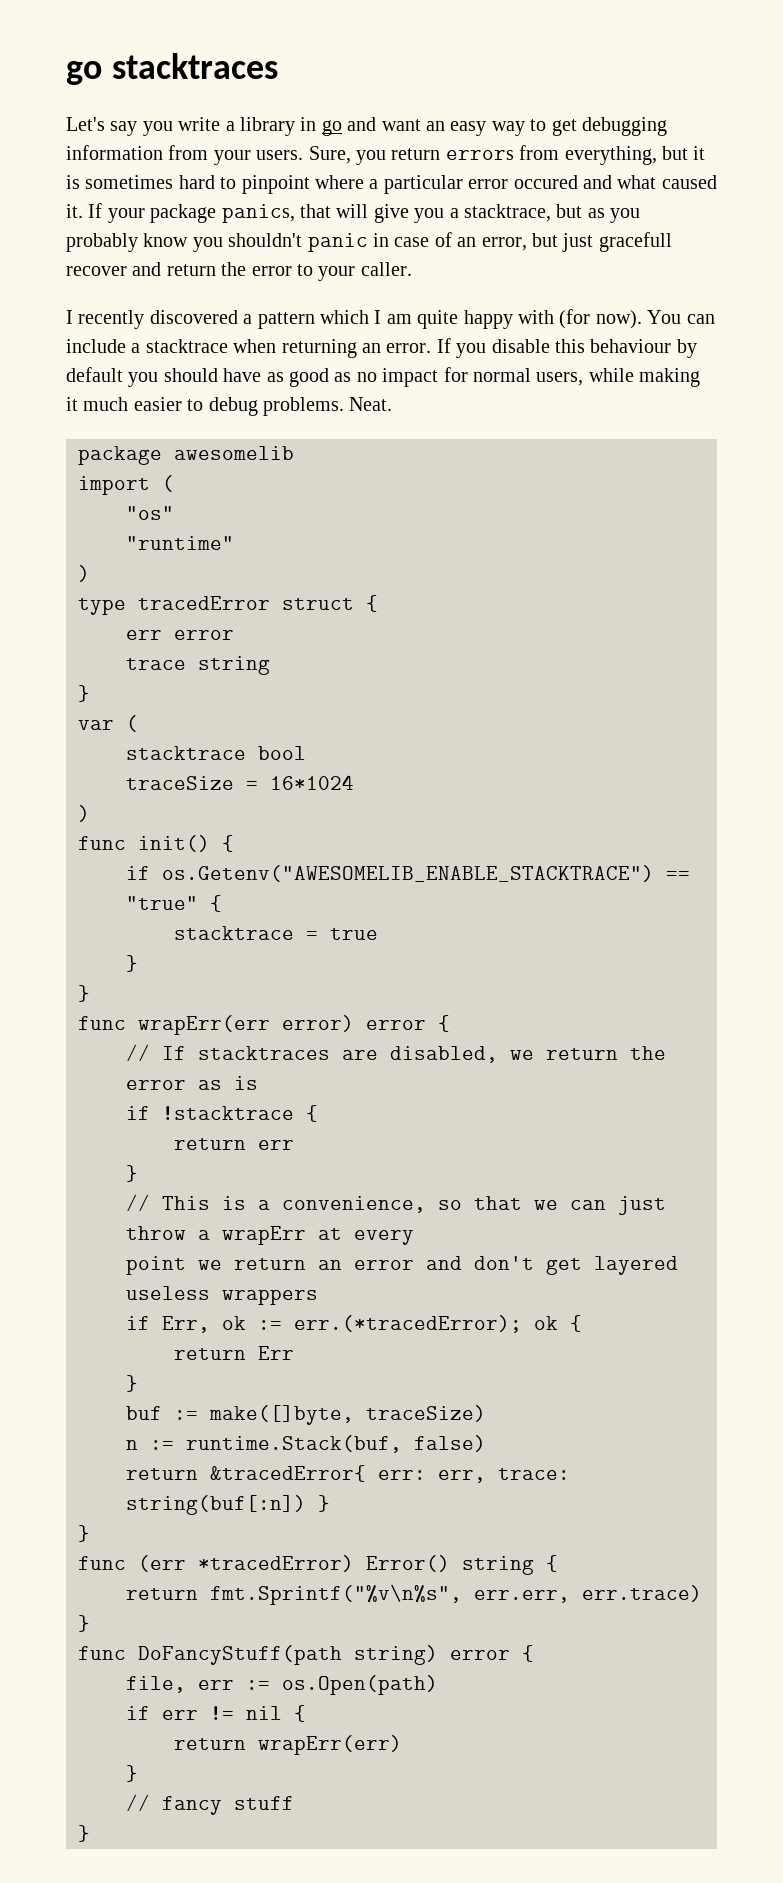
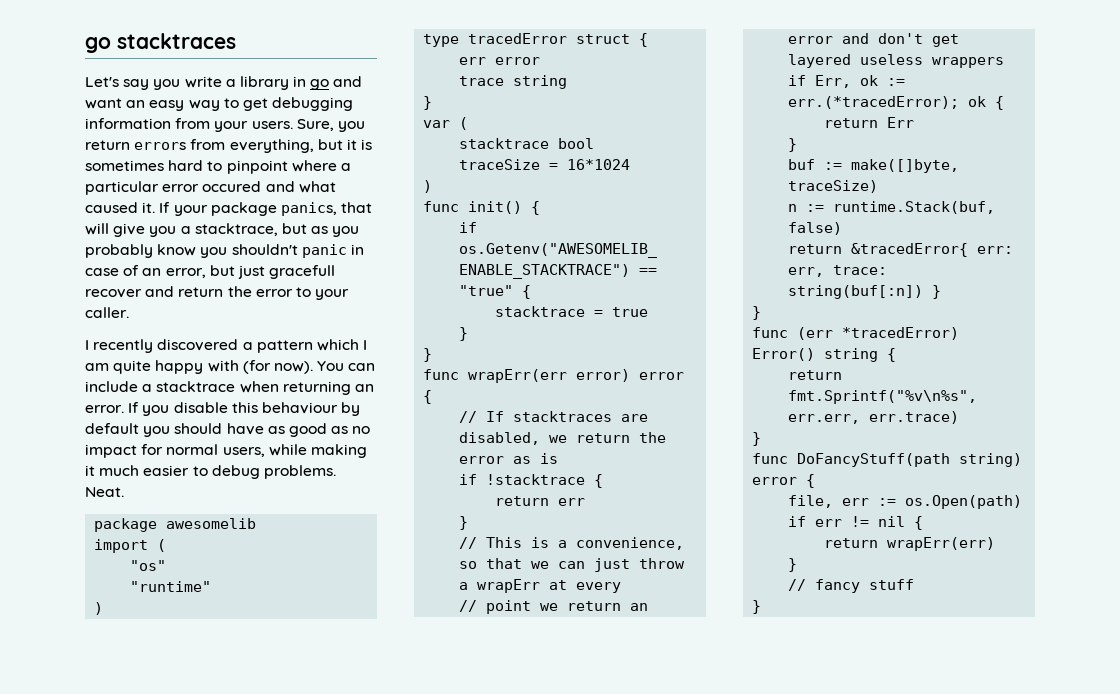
(414, 1237) none -> [459,600,478,612] //

